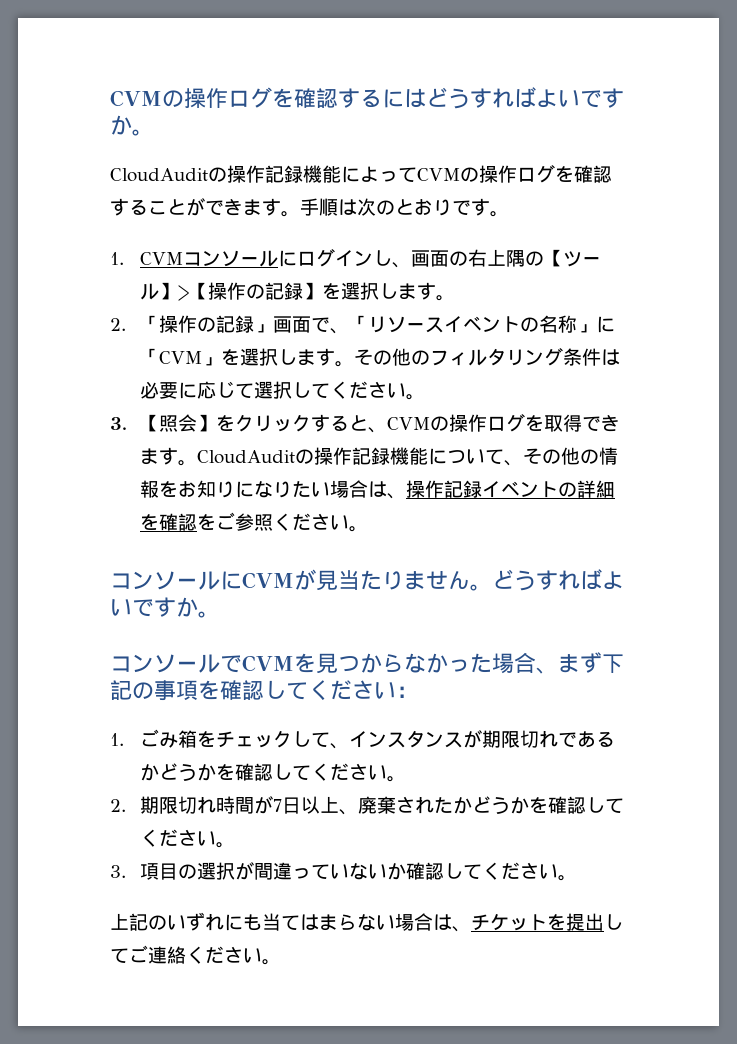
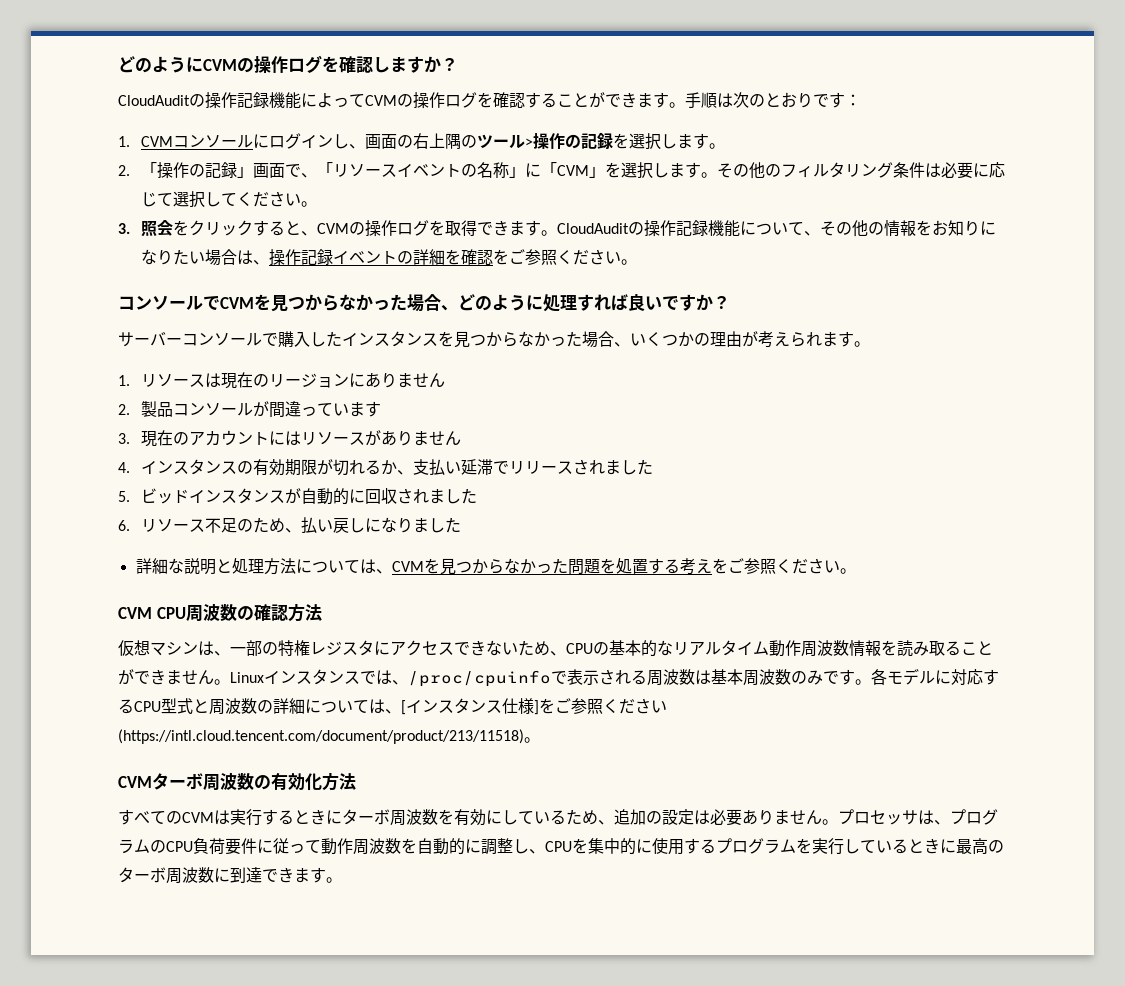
[110,87,624,109] [110,115,154,136] CVMの操作ログを確認するにはどうすればよいですか。 -> [118,55,458,74] どのようにCVMの操作ログを確認しますか？
[490,211,509,217] 。 -> [845,94,861,106] ：
[544,249,602,267] [140,282,323,301] 【ツール】>【操作の記録】 -> [476,132,613,149] ツール>操作の記録
[140,414,217,432] 【照会】 -> [140,220,173,237] 照会
[110,569,624,591] [110,597,220,618] // コンソールにCVMが見当たりません。どうすればよいですか。 -> (637, 262) none
[558,652,624,673] [110,680,418,701] [110,729,616,749] [140,763,407,782] [110,796,625,815] [140,829,236,848] [110,862,578,881] [110,912,623,932] [110,945,262,964] まず下記の事項を確認してください： // 1.ごみ箱をチェックして、インスタンスが期限切れであるかどうかを確認してください。 // 2.期限切れ時間が7日以上、廃棄されたかどうかを確認してください。 // 3.項目の選択が間違っていないか確認してください。 // 上記のいずれにも当てはまらない場合は、チケットを提出してご連絡ください -> [458,294,730,312] [118,331,870,348] [118,372,445,389] [118,401,381,418] [118,430,461,447] [118,459,653,476] [118,488,477,505] [118,517,461,533] [135,558,856,575] [118,603,322,622] [118,640,993,657] [118,668,999,687] [118,698,667,715] [118,729,540,744] [118,772,356,791] [118,809,998,826] [118,838,1004,855] [118,867,326,884] どのように処理すれば良いですか？ // サーバーコンソールで購入したインスタンスを見つからなかった場合、いくつかの理由が考えられます。 // 1.リソースは現在のリージョンにありません // 2.製品コンソールが間違っています // 3.現在のアカウントにはリソースがありません // 4.インスタンスの有効期限が切れるか、支払い延滞でリリースされました // 5.ビッドインスタンスが自動的に回収されました // 6.リソース不足のため、払い戻しになりました // 詳細な説明と処理方法については、CVMを見つからなかった問題を処置する考えをご参照ください。 // CVM CPU周波数の確認方法 // 仮想マシンは、一部の特権レジスタにアクセスできないため、CPUの基本的なリアルタイム動作周波数情報を読み取ることができません。Linuxインスタンスでは、/proc/cpuinfoで表示される周波数は基本周波数のみです。各モデルに対応するCPU型式と周波数の詳細については、[インスタンス仕様]をご参照ください(https://intl.cloud.tencent.com/document/product/213/11518)。 // CVMターボ周波数の有効化方法 // すべてのCVMは実行するときにターボ周波数を有効にしているため、追加の設定は必要ありません。プロセッサは、プログラムのCPU負荷要件に従って動作周波数を自動的に調整し、CPUを集中的に使用するプログラムを実行しているときに最高のターボ周波数に到達できます

